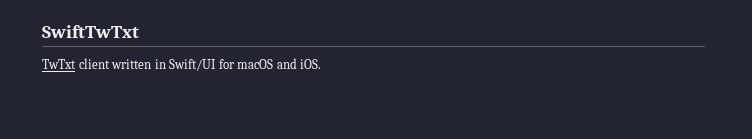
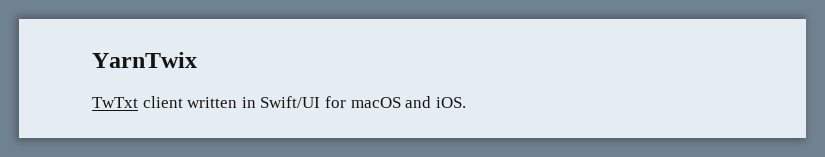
[42,25,139,38] SwiftTwTxt -> [92,52,197,68] YarnTwix

